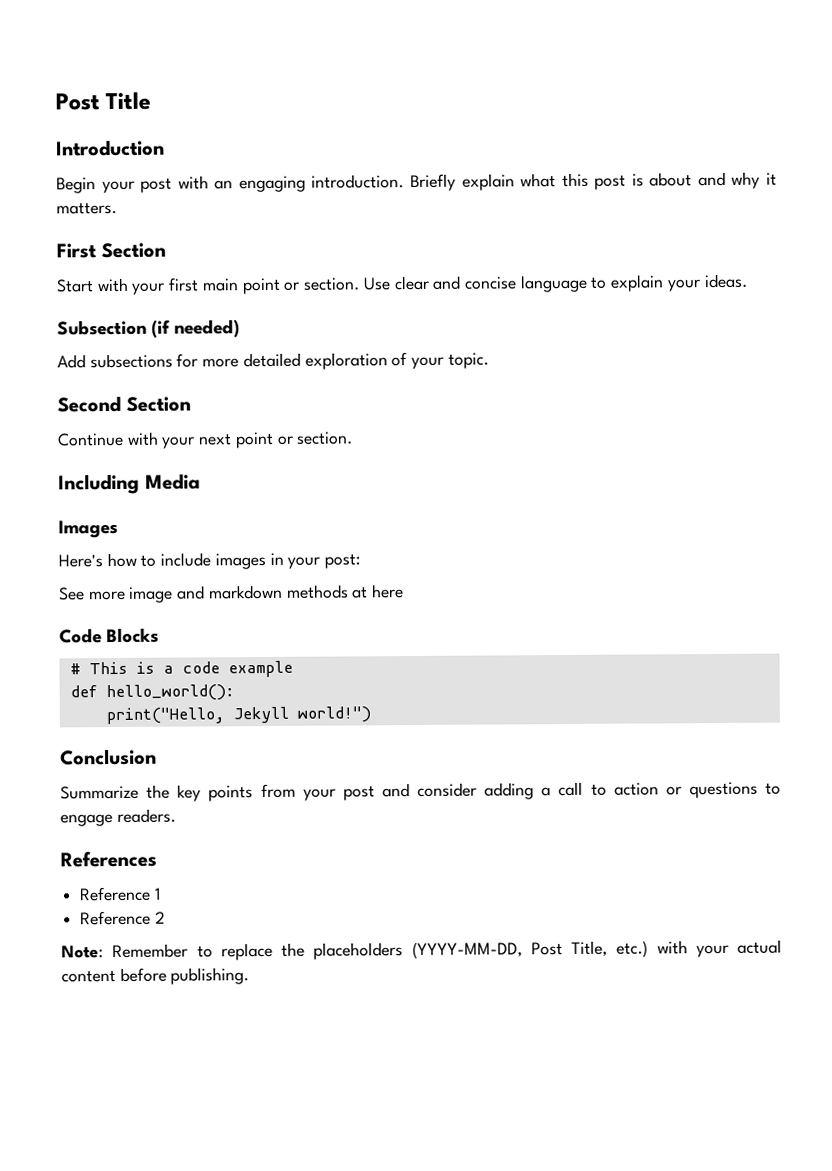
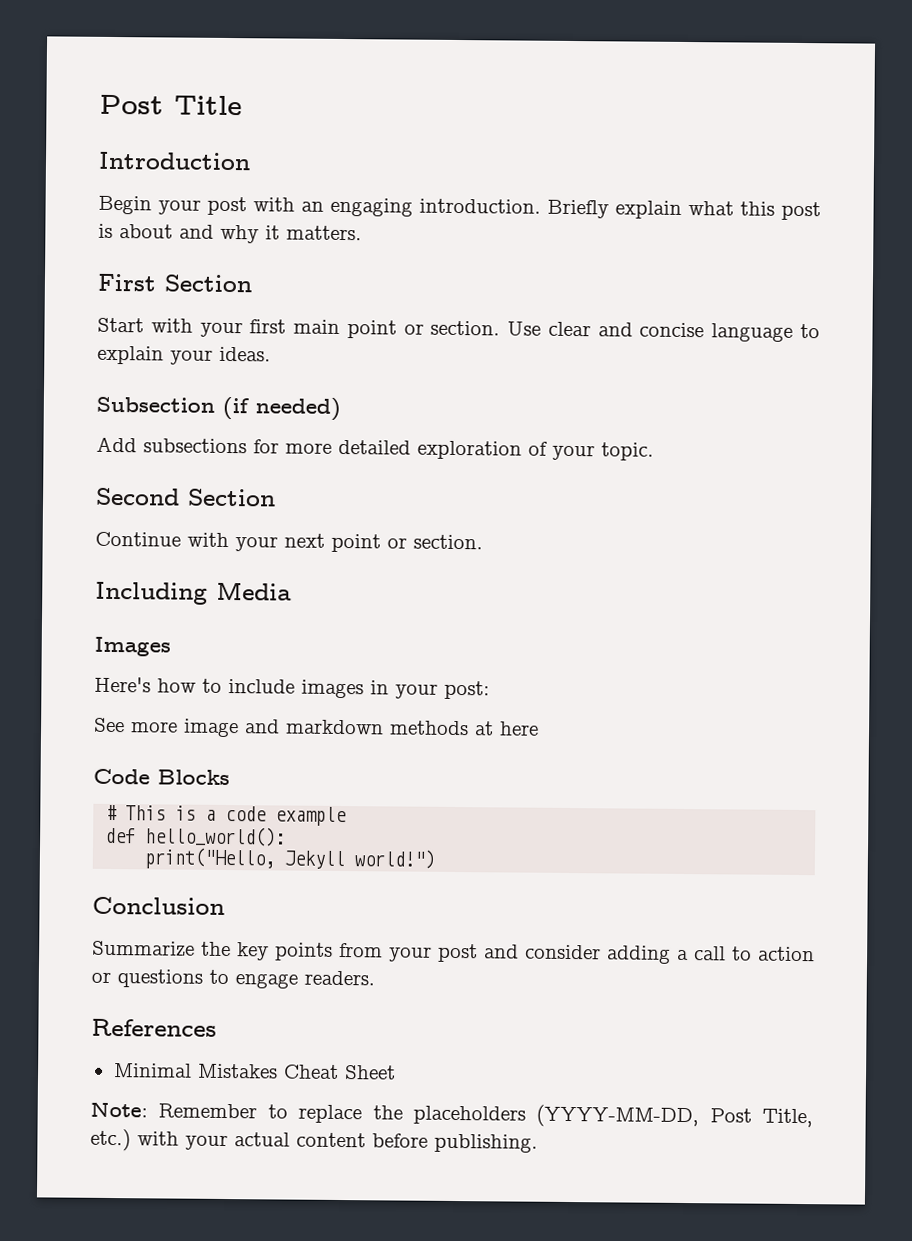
[79,886,161,902] [80,910,165,926] Reference 1 // Reference 2 -> [113,1063,396,1080] Minimal Mistakes Cheat Sheet

